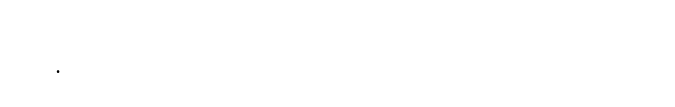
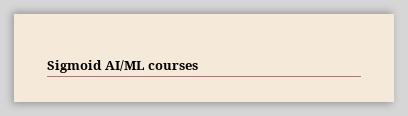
[56,70,60,73] . -> [47,60,199,73] Sigmoid AI/ML courses

